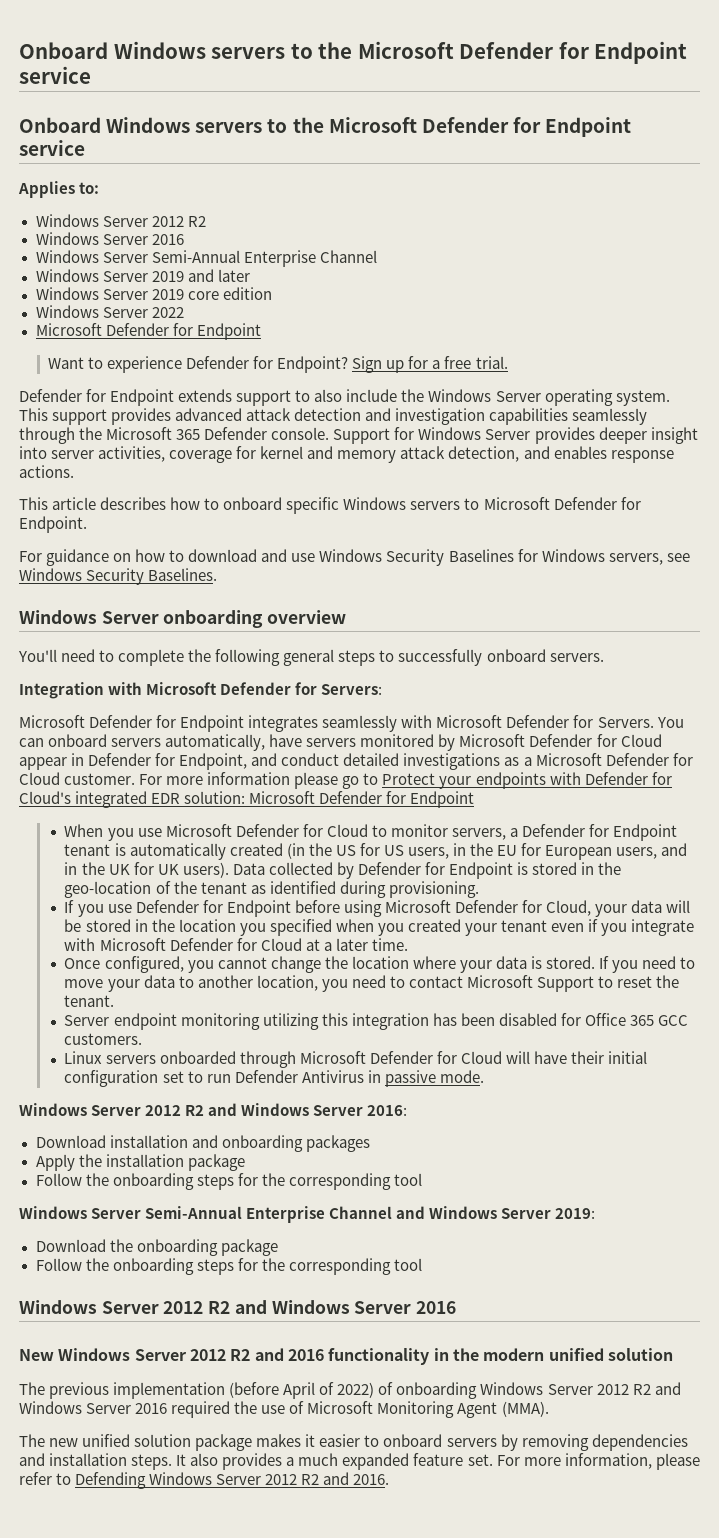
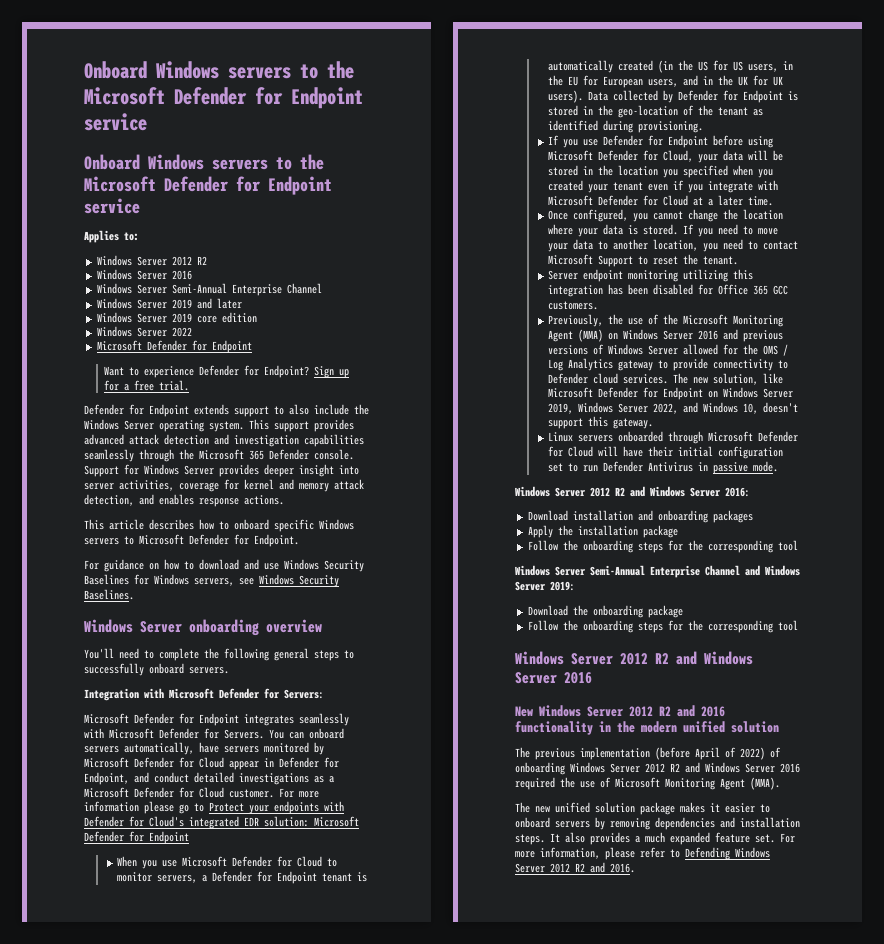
(143, 1039) none -> [547,314,783,327] [547,329,783,342] [547,344,788,356] [547,358,788,371] [547,373,783,385] [547,387,793,400] [547,402,798,414] [547,416,653,429] // Previously, the use of the Microsoft Monitoring Agent (MMA) on Windows Server 2016 and previous versions of Windows Server allowed for the OMS / Log Analytics gateway to provide connectivity to Defender cloud services. The new solution, like Microsoft Defender for Endpoint on Windows Server 2019, Windows Server 2022, and Windows 10, doesn't support this gateway.

